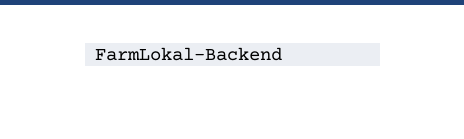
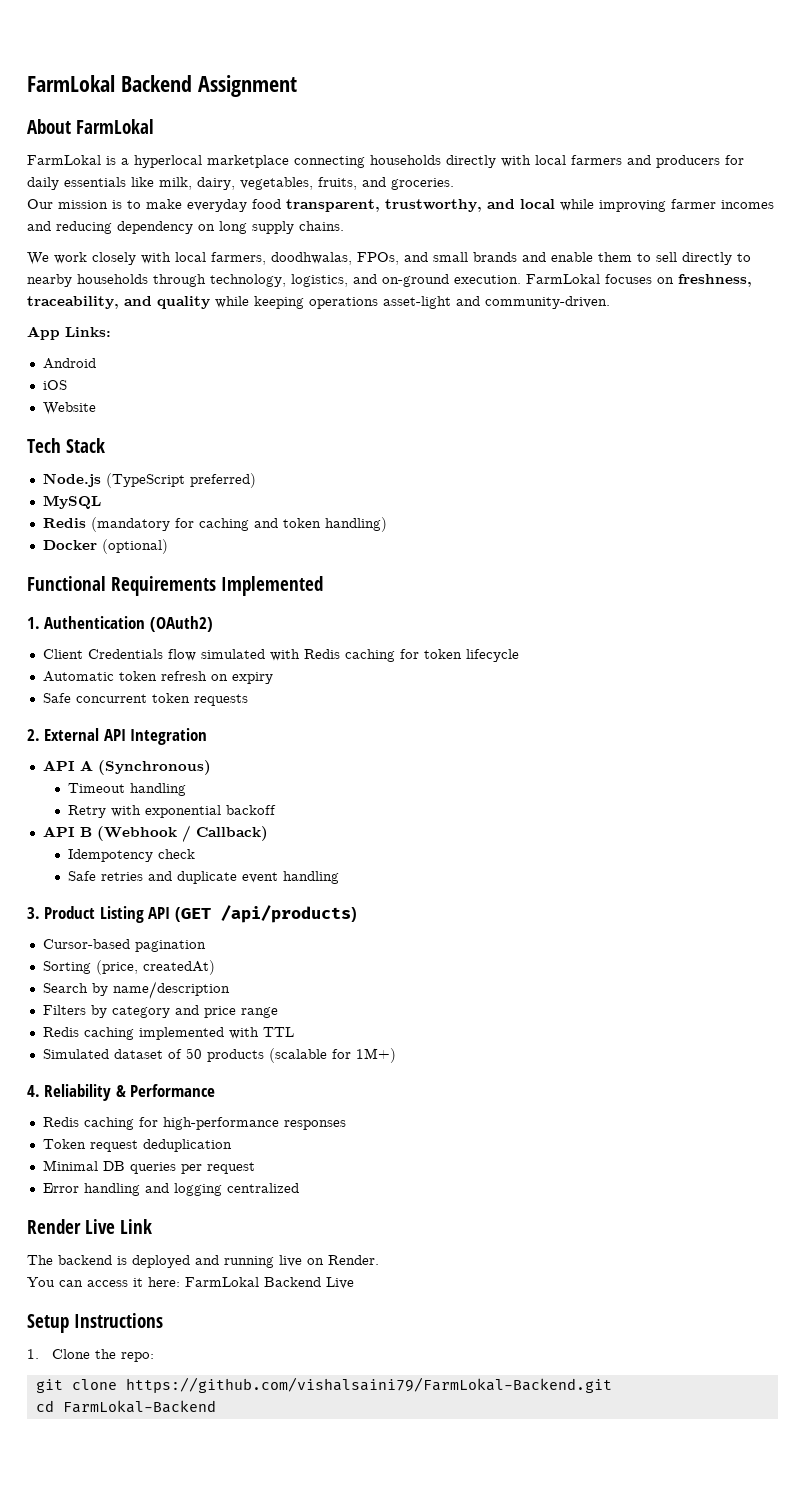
(94, 54) none -> [27,75,297,97] [27,119,155,134] [27,155,744,168] [27,177,454,190] [27,199,774,212] [27,221,344,234] [27,252,751,265] [27,274,752,287] [27,296,610,309] [27,326,111,340] [42,358,96,369] [42,380,67,390] [42,402,96,415] [27,438,106,453] [42,473,256,488] [42,495,101,509] [42,517,387,532] [42,539,168,554] [27,576,324,596] [27,616,213,632] [42,649,519,662] [42,671,273,684] [42,693,248,706] [27,728,208,745] [42,760,211,775] [67,783,186,796] [67,805,276,818] [42,825,268,842] [67,849,195,862] [67,871,339,884] [27,905,357,923] [42,939,206,952] [42,960,215,975] [42,981,230,999] [42,1005,278,1018] [42,1027,294,1040] [42,1048,396,1063] [27,1084,216,1101] [42,1117,346,1130] [42,1139,232,1152] [42,1160,255,1174] [42,1183,299,1196] [27,1219,153,1234] [27,1255,379,1268] [27,1277,354,1289] [27,1313,164,1333] [27,1349,154,1362] [35,1377,612,1393] [35,1400,54,1412] FarmLokal Backend Assignment // About FarmLokal // FarmLokal is a hyperlocal marketplace connecting households directly with local farmers and producers for daily essentials like milk, dairy, vegetables, fruits, and groceries. // Our mission is to make everyday food transparent, trustworthy, and local while improving farmer incomes and reducing dependency on long supply chains. // We work closely with local farmers, doodhwalas, FPOs, and small brands and enable them to sell directly to nearby households through technology, logistics, and on-ground execution. FarmLokal focuses on freshness, traceability, and quality while keeping operations asset-light and community-driven. // App Links: // Android // iOS // Website // Tech Stack // Node.js (TypeScript preferred) // MySQL // Redis (mandatory for caching and token handling) // Docker (optional) // Functional Requirements Implemented // 1. Authentication (OAuth2) // Client Credentials flow simulated with Redis caching for token lifecycle // Automatic token refresh on expiry // Safe concurrent token requests // 2. External API Integration // API A (Synchronous) // Timeout handling // Retry with exponential backoff // API B (Webhook / Callback) // Idempotency check // Safe retries and duplicate event handling // 3. Product Listing API (GET /api/products) // Cursor-based pagination // Sorting (price, createdAt) // Search by name/description // Filters by category and price range // Redis caching implemented with TTL // Simulated dataset of 50 products (scalable for 1M+) // 4. Reliability & Performance // Redis caching for high-performance responses // Token request deduplication // Minimal DB queries per request // Error handling and logging centralized // Render Live Link // The backend is deployed and running live on Render. // You can access it here: FarmLokal Backend Live // Setup Instructions // 1. Clone the repo: // git clone https://github.com/vishalsaini79/FarmLokal-Backend.git // cd

